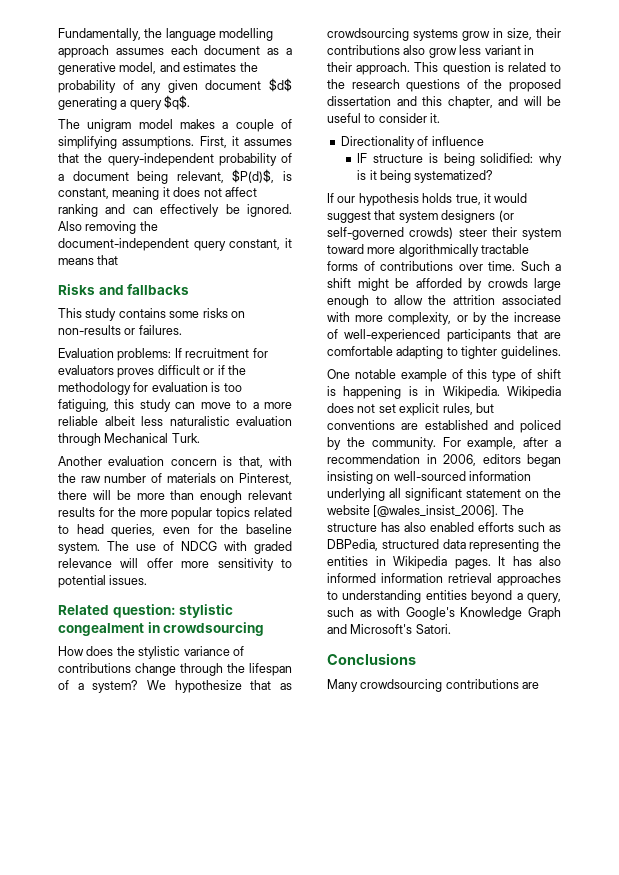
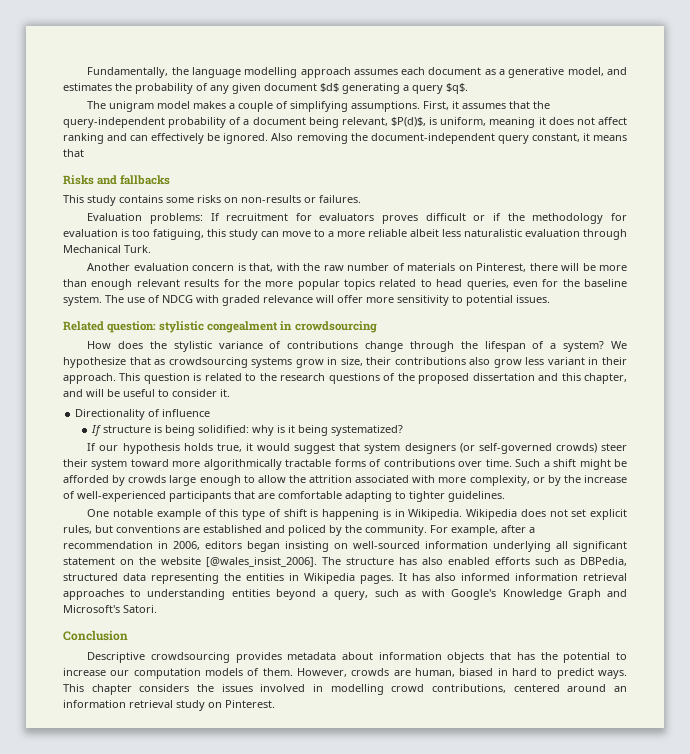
[58,188,109,199] constant, -> [440,117,487,126] uniform,
[357,153,368,163] IF -> [91,425,102,436] If
[327,653,416,665] [327,679,540,692] Conclusions // Many crowdsourcing contributions are -> [63,630,128,641] [87,652,627,663] [63,668,627,679] [63,684,628,695] [63,700,275,711] Conclusion // Descriptive crowdsourcing provides metadata about information objects that has the potential to increase our computation models of them. However, crowds are human, biased in hard to predict ways. This chapter considers the issues involved in modelling crowd contributions, centered around an information retrieval study on Pinterest.

